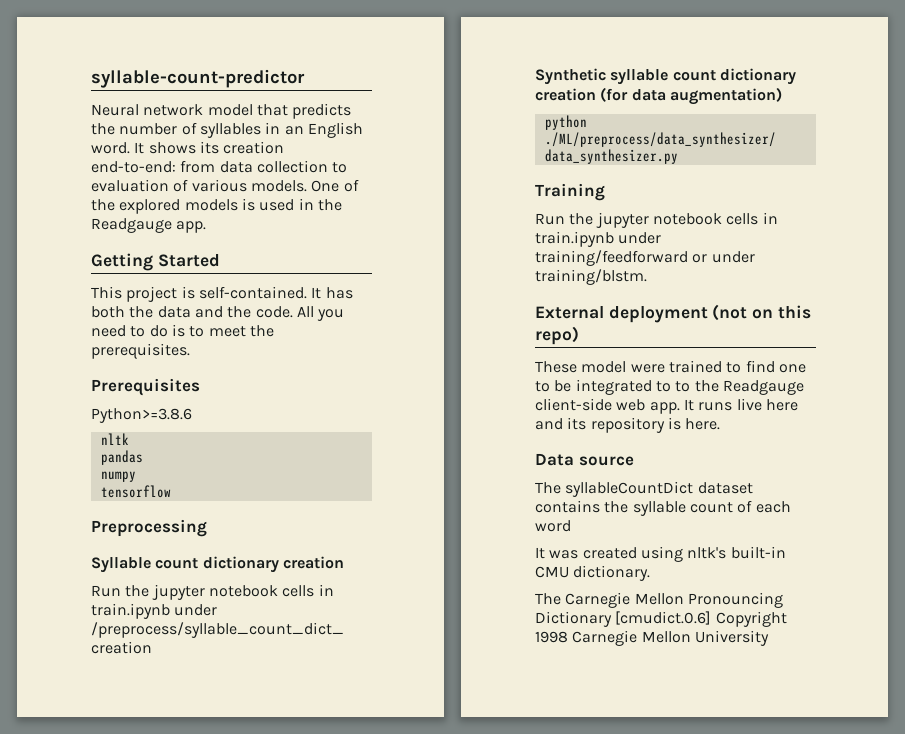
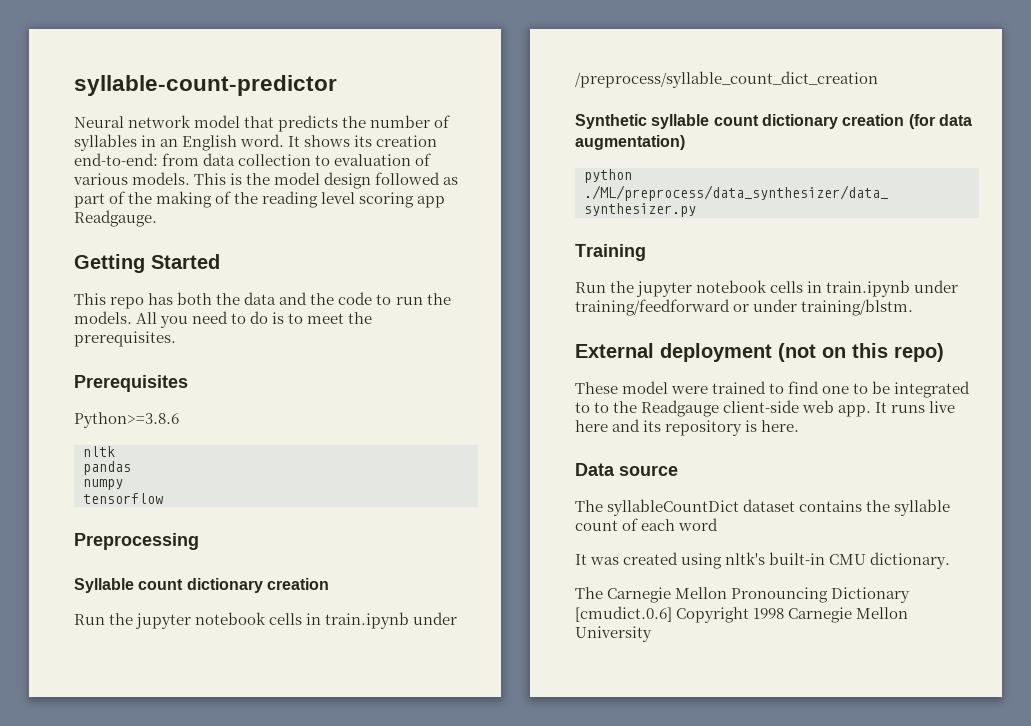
[311,179,359,192] [91,198,342,214] [91,218,207,233] One of the explored models is used in the Readgauge app. -> [194,172,459,189] [74,191,446,208] [74,210,157,227] This is the model design followed as part of the making of the reading level scoring app Readgauge.
[126,286,322,302] project is self-contained. It -> [110,297,145,309] repo
[255,306,293,318] code. -> [338,292,451,305] [74,311,132,324] code to run the models.

